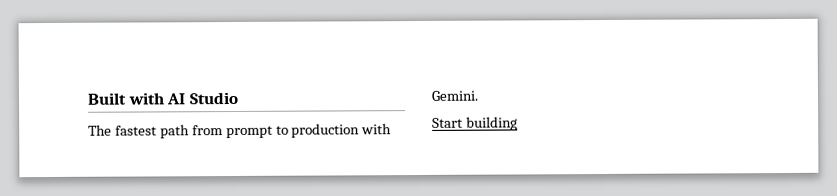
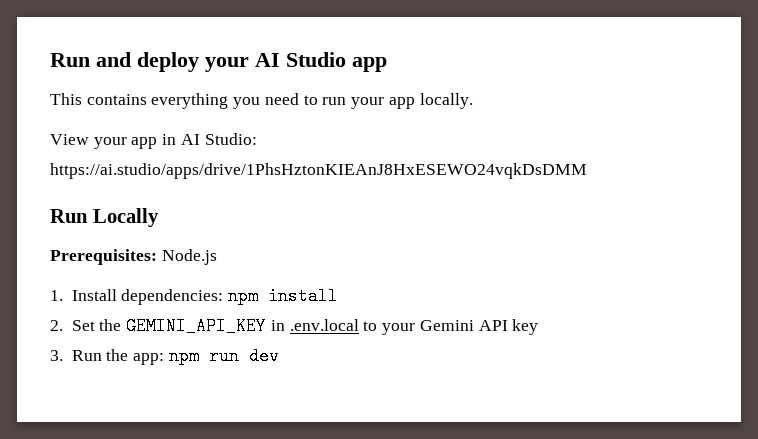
[87,91,239,105] [88,123,393,139] [431,90,479,101] [432,116,518,131] Built with AI Studio // The fastest path from prompt to production with Gemini. // Start building -> [50,52,387,72] [50,93,473,109] [50,133,257,149] [50,163,587,179] [50,208,159,227] [50,249,217,265] [50,287,339,305] [50,317,539,335] [50,347,279,365] Run and deploy your AI Studio app // This contains everything you need to run your app locally. // View your app in AI Studio: https://ai.studio/apps/drive/1PhsHztonKIEAnJ8HxESEWO24vqkDsDMM // Run Locally // Prerequisites: Node.js // 1. Install dependencies: npm install // 2. Set the GEMINI_API_KEY in .env.local to your Gemini API key // 3. Run the app: npm run dev

